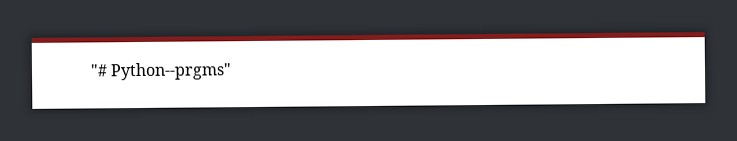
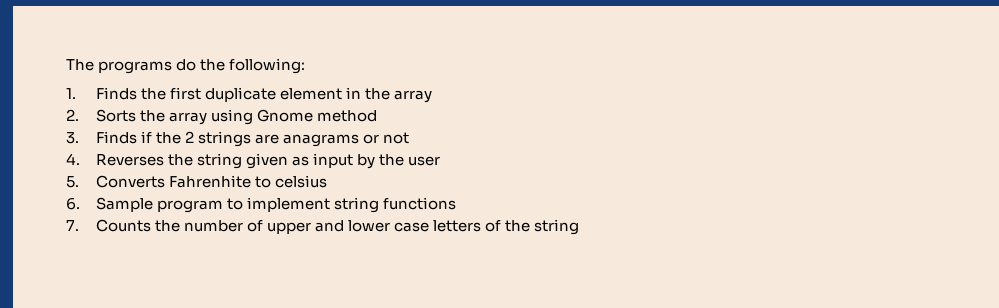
[90,62,233,81] "# Python--prgms" -> [66,58,306,74] [66,87,432,103] [66,109,377,125] [66,131,409,147] [66,153,440,169] [66,175,327,188] [66,197,456,213] [66,219,580,235] The programs do the following: // 1. Finds the first duplicate element in the array // 2. Sorts the array using Gnome method // 3. Finds if the 2 strings are anagrams or not // 4. Reverses the string given as input by the user // 5. Converts Fahrenhite to celsius // 6. Sample program to implement string functions // 7. Counts the number of upper and lower case letters of the string

